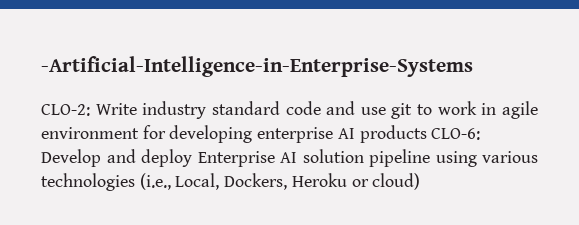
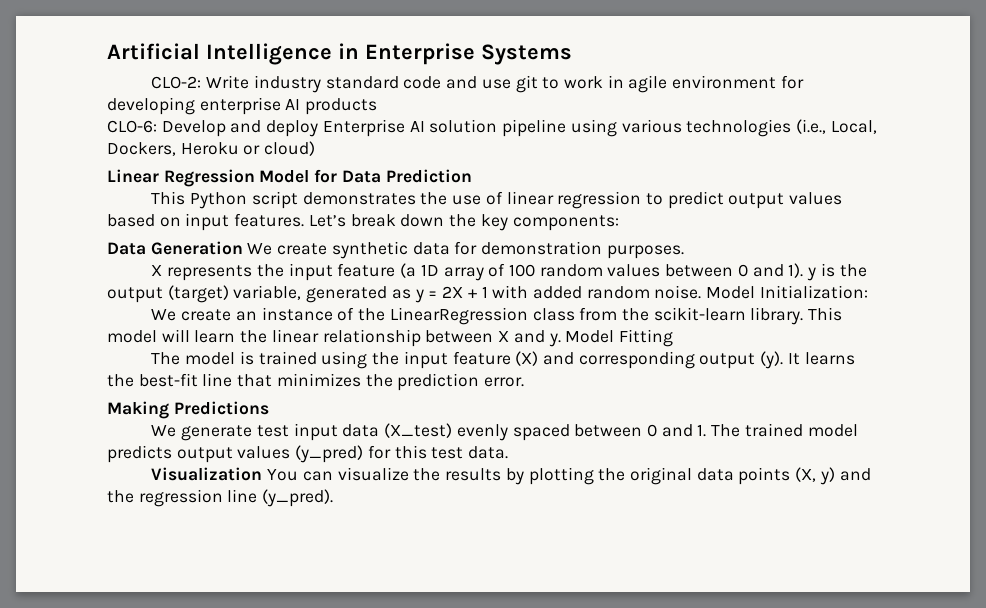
[41,56,473,77] -Artificial-Intelligence-in-Enterprise-Systems -> [107,43,572,65] Artificial Intelligence in Enterprise Systems
(427, 134) none -> (378, 106) //
(421, 181) none -> [107,169,472,187] [151,191,843,209] [107,213,619,231] [107,241,684,259] [151,263,867,281] [107,285,868,303] [151,307,843,325] [107,329,673,347] [151,351,855,369] [107,373,525,391] [107,401,269,419] [151,423,858,441] [107,445,509,463] [151,467,871,485] [107,489,334,507] // Linear Regression Model for Data Prediction // This Python script demonstrates the use of linear regression to predict output values based on input features. Let’s break down the key components: // Data Generation We create synthetic data for demonstration purposes. // X represents the input feature (a 1D array of 100 random values between 0 and 1). y is the output (target) variable, generated as y = 2X + 1 with added random noise. Model Initialization: // We create an instance of the LinearRegression class from the scikit-learn library. This model will learn the linear relationship between X and y. Model Fitting // The model is trained using the input feature (X) and corresponding output (y). It learns the best-fit line that minimizes the prediction error. // Making Predictions // We generate test input data (X_test) evenly spaced between 0 and 1. The trained model predicts output values (y_pred) for this test data. // Visualization You can visualize the results by plotting the original data points (X, y) and the regression line (y_pred).

